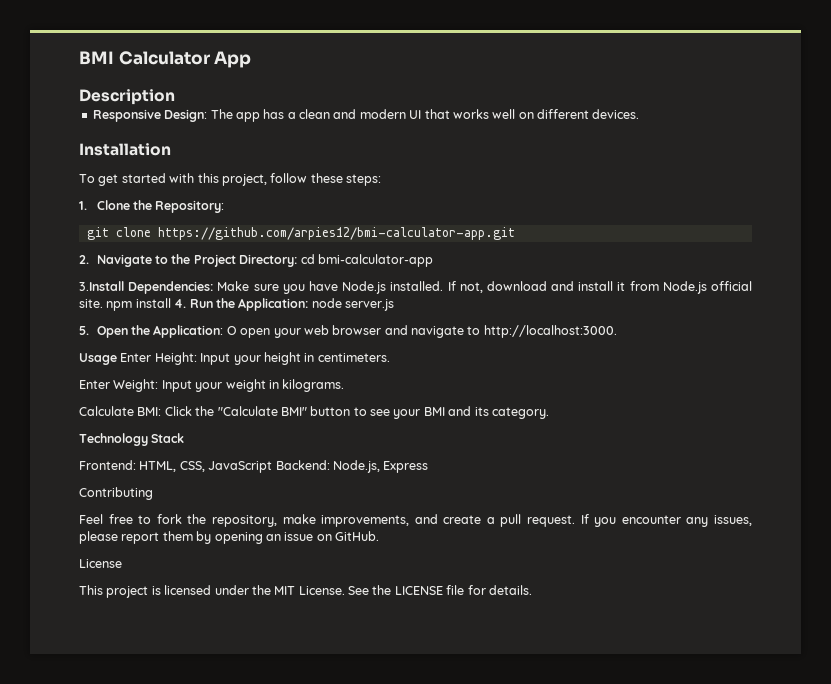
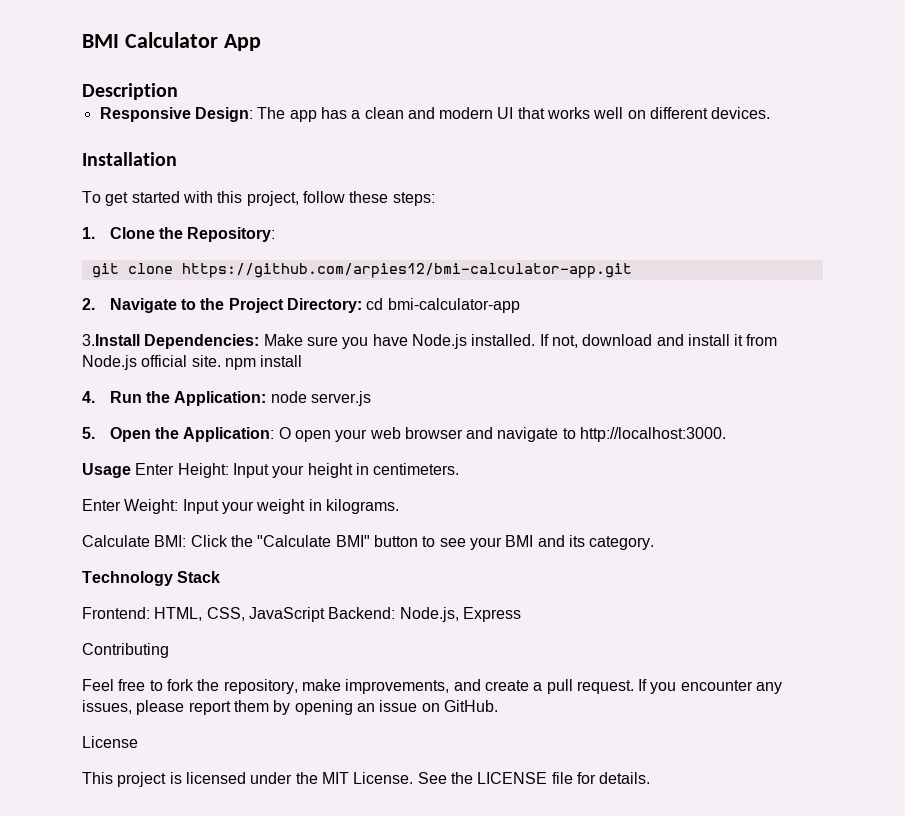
(171, 303) none -> (303, 361) //

